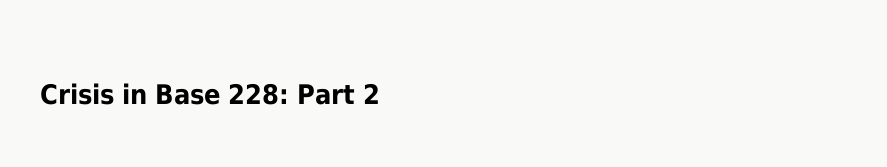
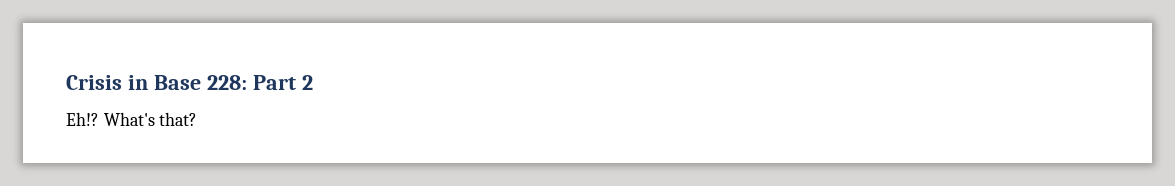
(380, 93) none -> [66,112,198,126] // Eh!? What's that?

